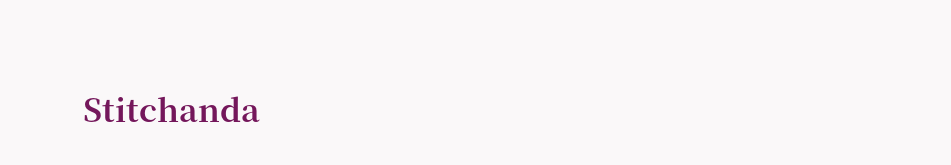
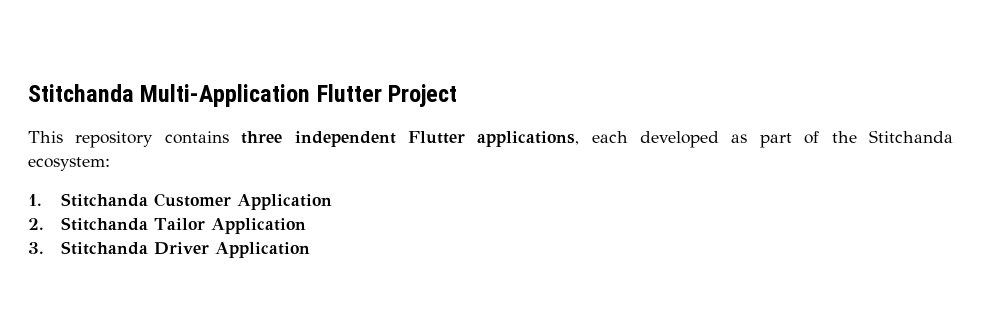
[83,96,260,122] Stitchanda -> [28,84,458,107] [28,130,953,148] [28,157,110,171] [28,193,333,210] [28,217,307,234] [28,241,311,258] Stitchanda Multi-Application Flutter Project // This repository contains three independent Flutter applications, each developed as part of the Stitchanda ecosystem: // 1. Stitchanda Customer Application // 2. Stitchanda Tailor Application // 3. Stitchanda Driver Application

